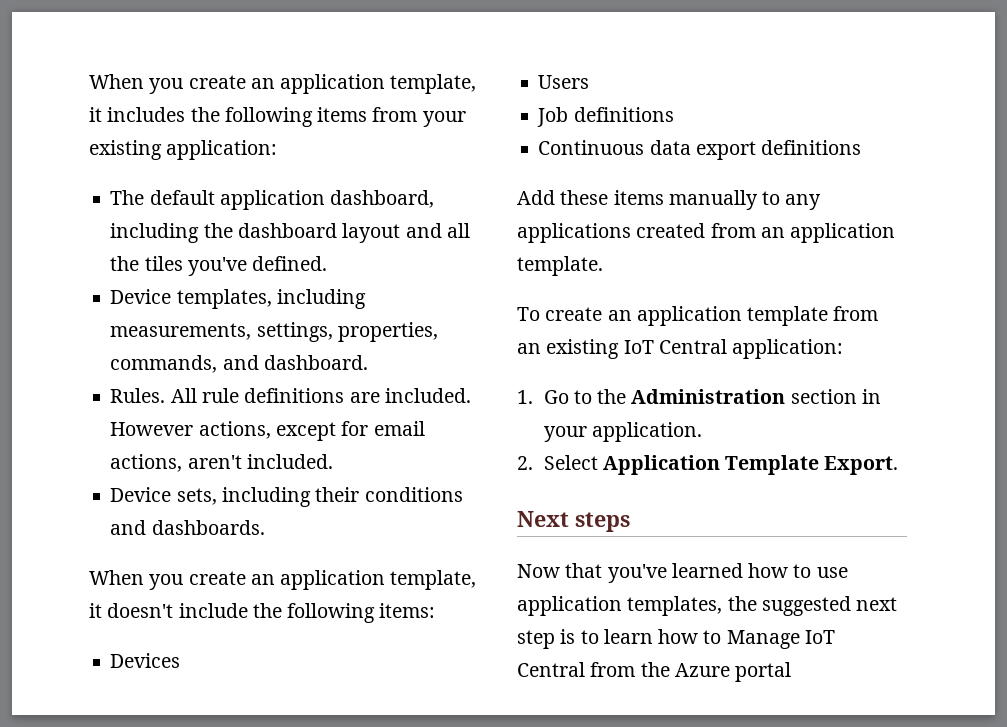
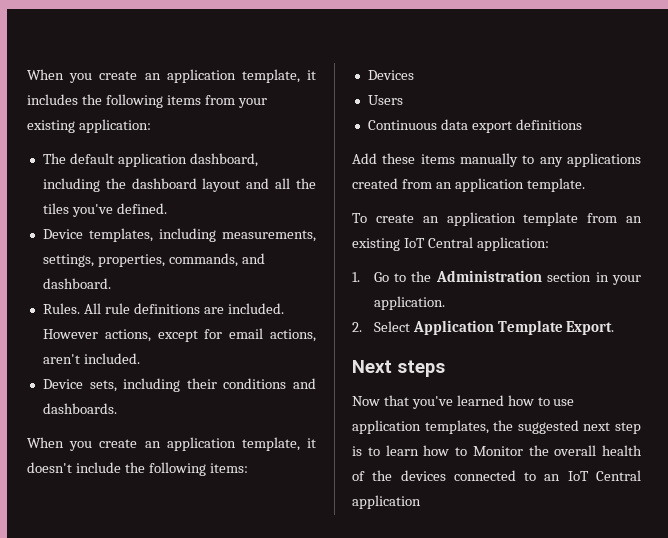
[537,107,674,127] // Job definitions -> (403, 100) none
[726,630,835,649] [517,662,792,682] Manage IoT Central from the Azure portal -> [472,445,642,456] [352,470,641,481] [352,495,421,509] Monitor the overall health of the devices connected to an IoT Central application

